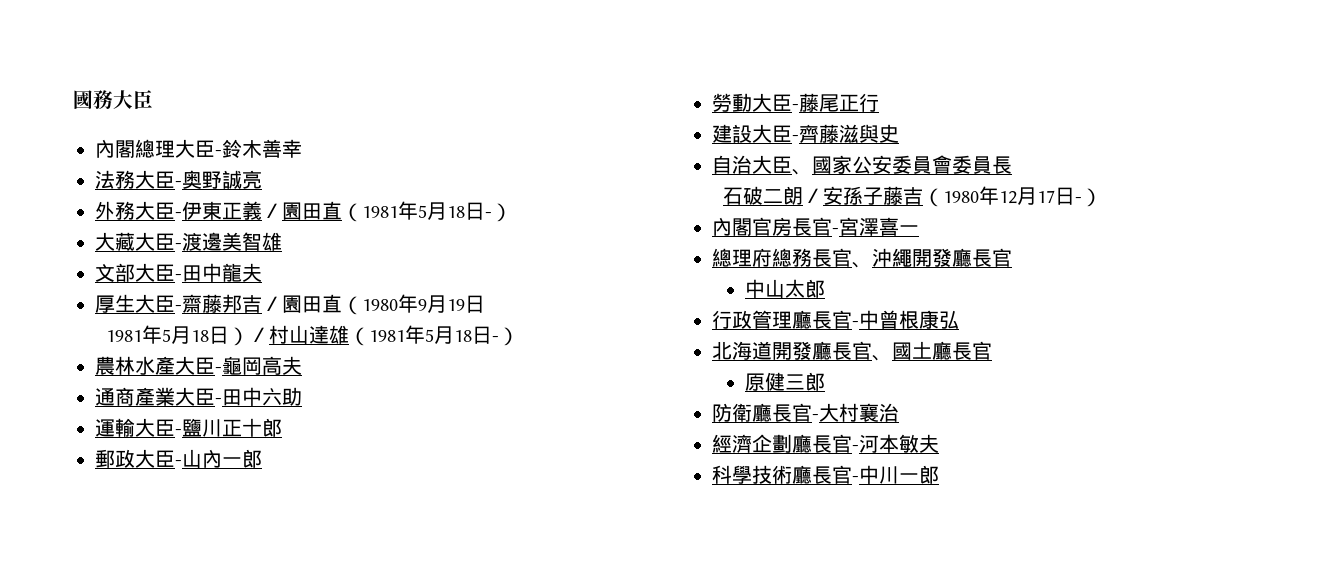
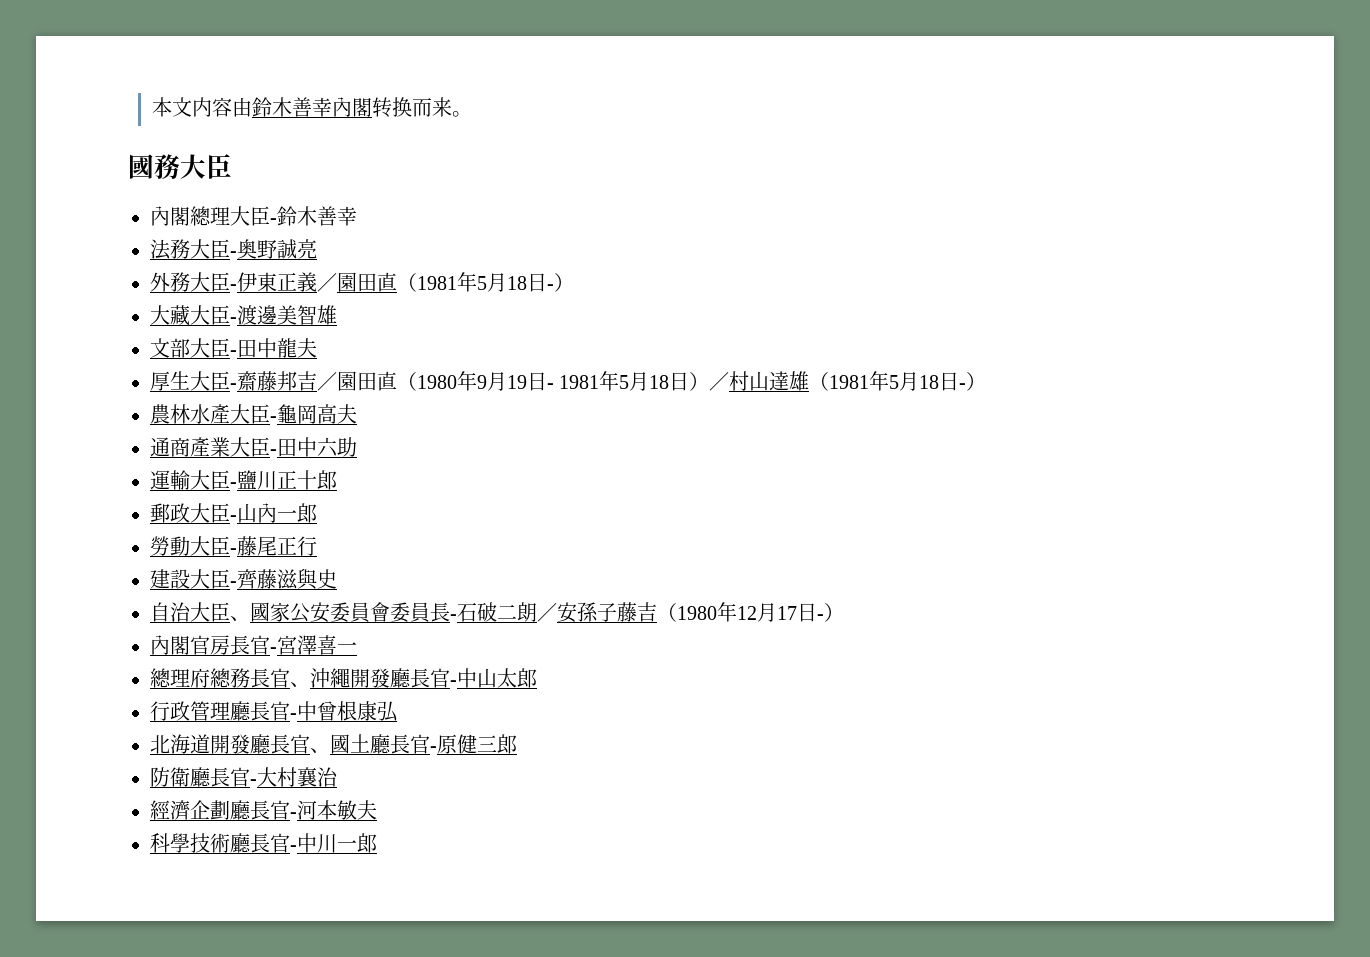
(73, 99) none -> [151,97,472,118] 本文内容由鈴木善幸內閣转换而来。 //
(485, 304) // -> [547,383,554,389] -
(1012, 165) // -> [450,614,457,620] -
(1012, 257) // -> [450,680,457,686] -
(992, 350) // -> [430,746,437,752] -

